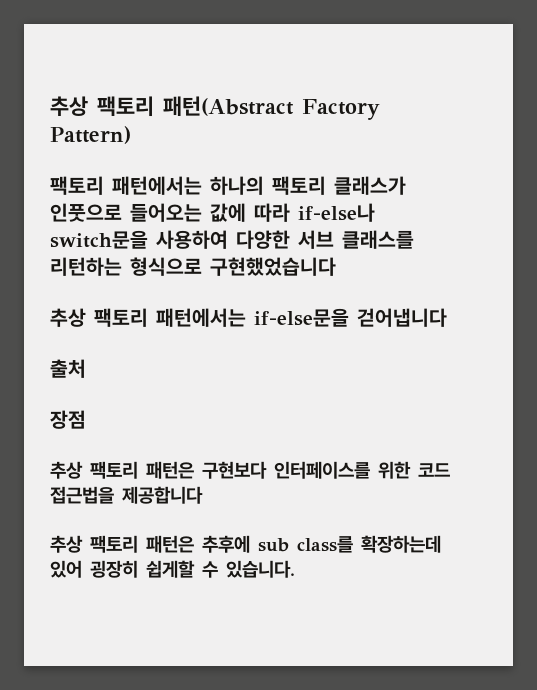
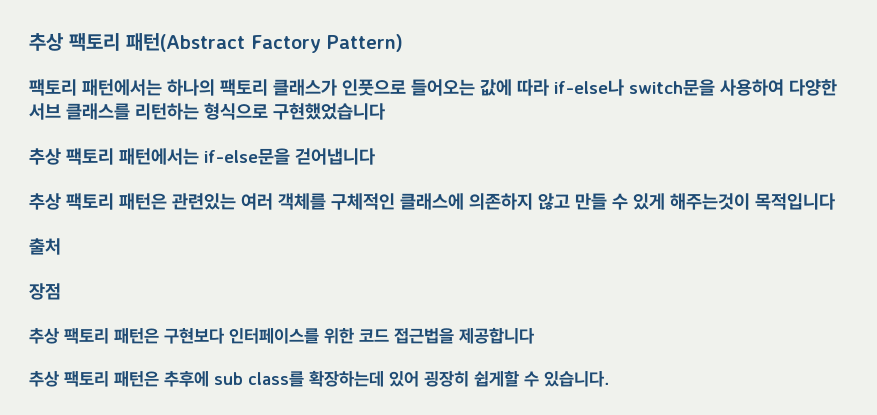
(447, 317) none -> [29,193,835,210] // 추상 팩토리 패턴은 관련있는 여러 객체를 구체적인 클래스에 의존하지 않고 만들 수 있게 해주는것이 목적입니다

